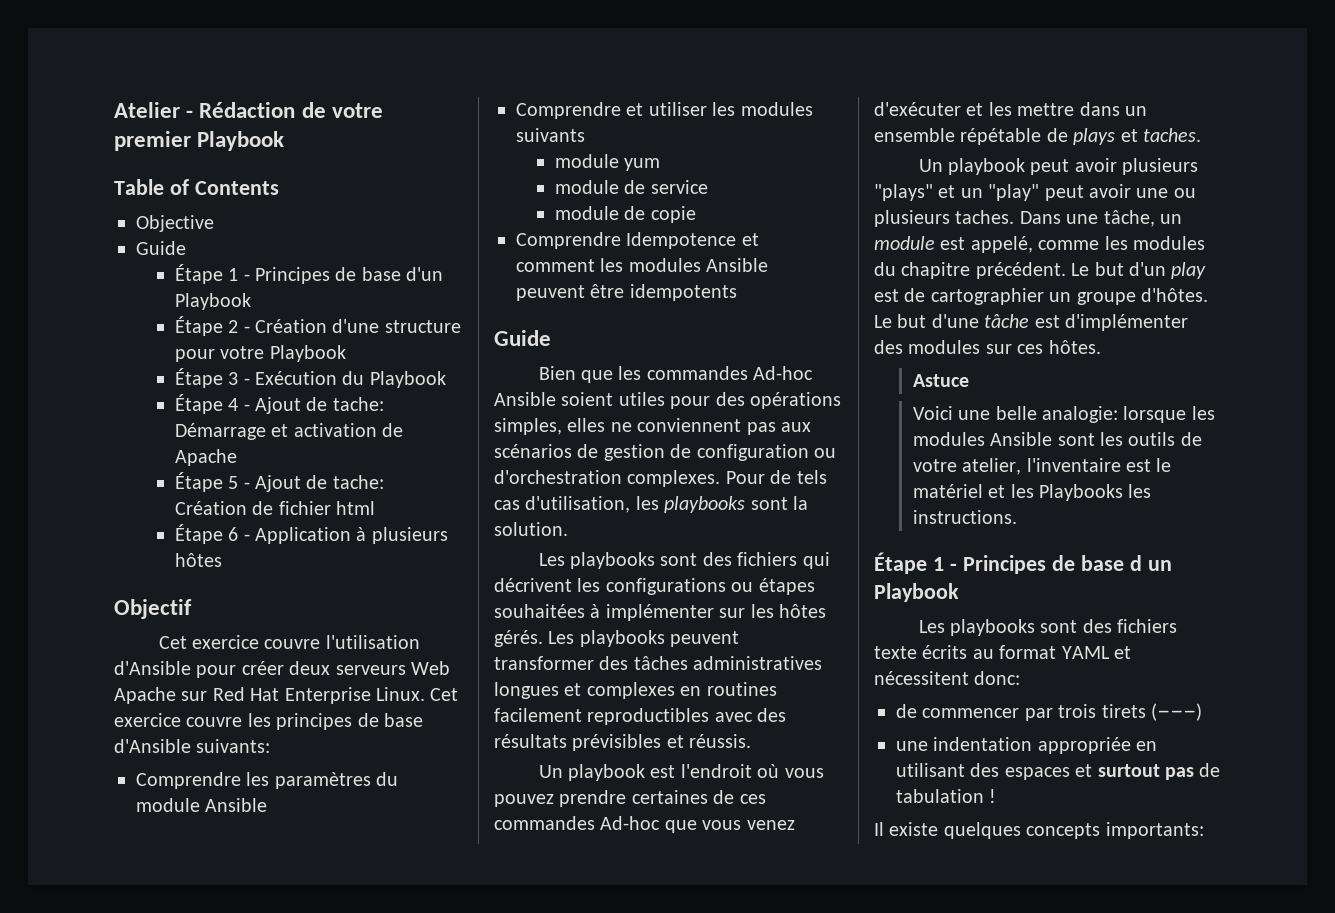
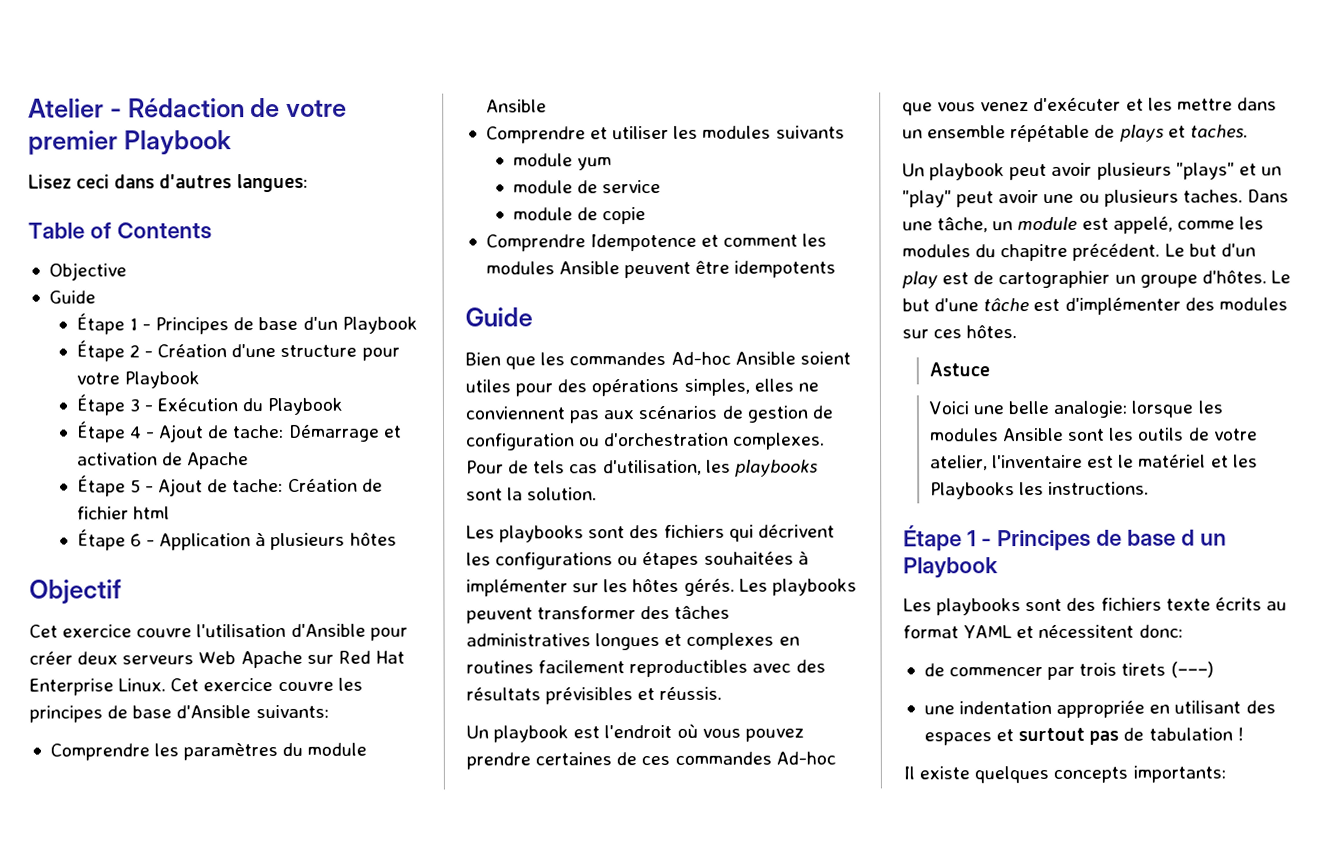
(285, 141) none -> [28,173,308,193] // Lisez ceci dans d'autres langues:

